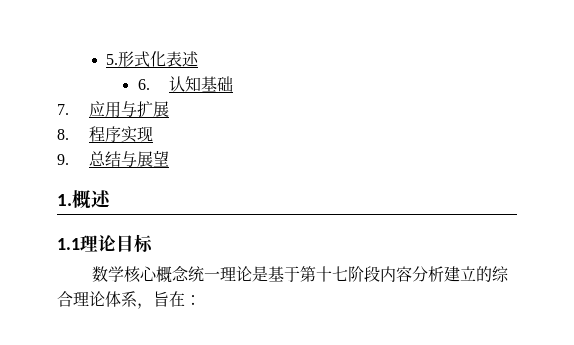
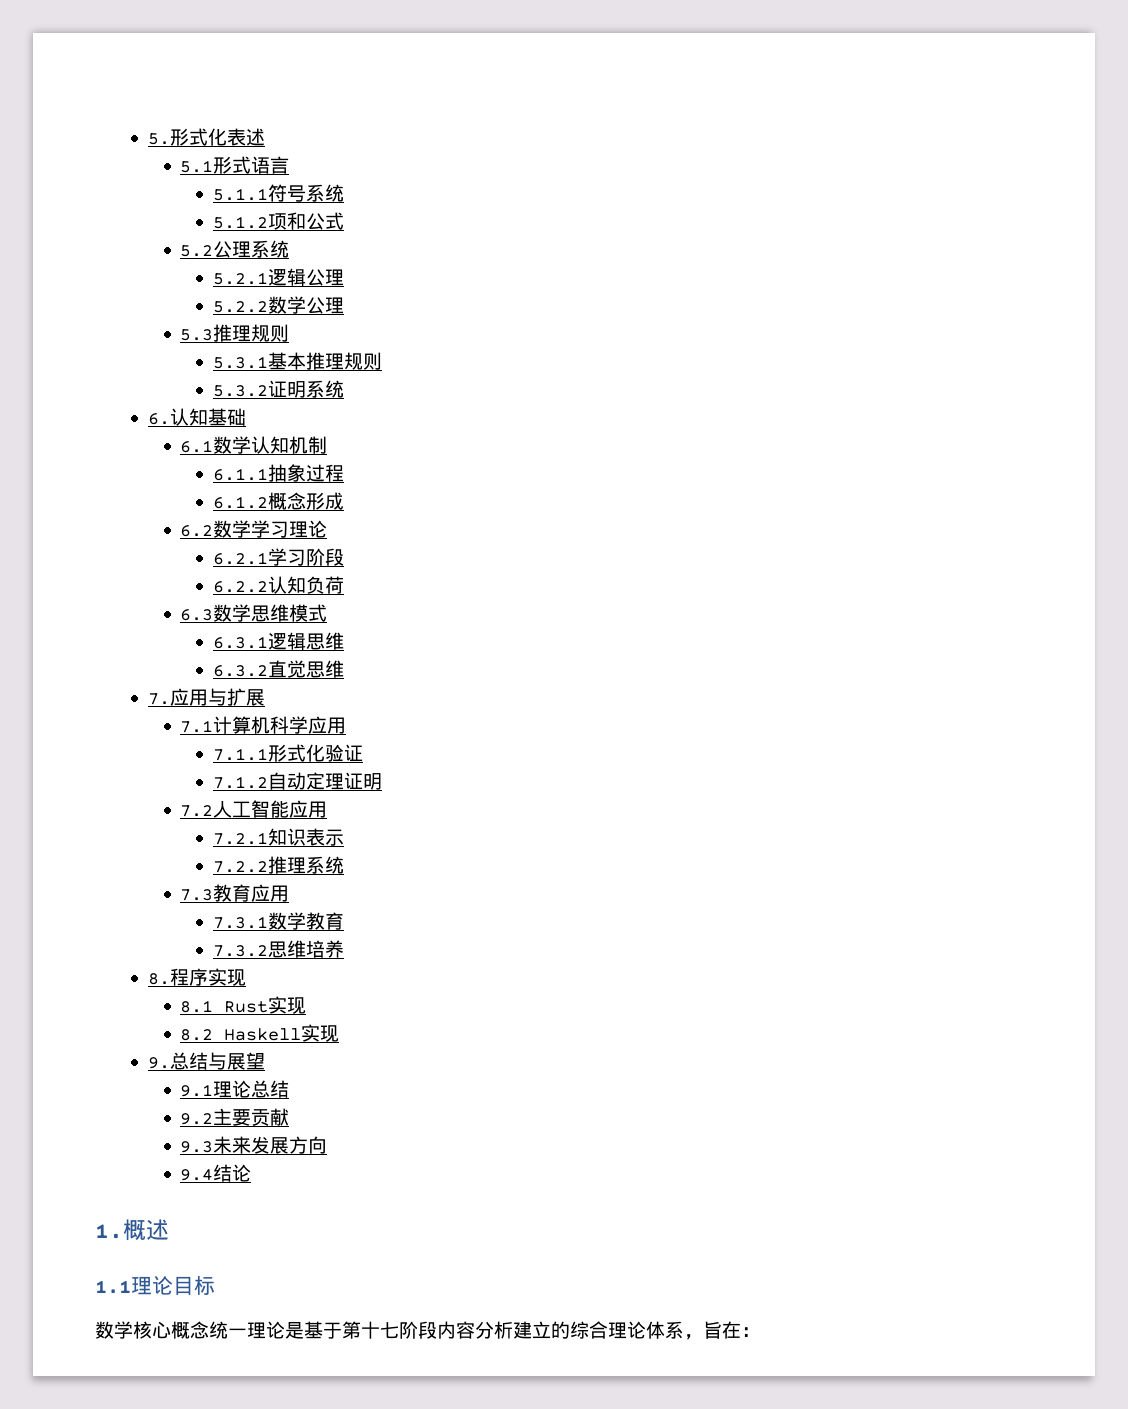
[137,76,234,92] [57,101,169,118] [57,126,153,143] [57,150,169,167] 6.认知基础 // 7.应用与扩展 // 8.程序实现 // 9.总结与展望 -> [180,156,290,174] [212,184,344,202] [212,212,344,230] [180,240,290,258] [212,268,344,287] [212,296,344,314] [180,324,290,342] [212,352,382,370] [212,380,344,398] [147,408,246,426] [180,436,328,454] [212,464,344,482] [212,492,344,510] [180,520,328,538] [212,548,344,566] [212,576,344,594] [180,604,328,622] [212,632,344,651] [212,660,344,678] [147,688,265,706] [180,716,347,734] [212,744,363,762] [212,772,382,790] [180,800,328,818] [212,828,344,846] [212,856,344,874] [180,884,290,902] [212,912,344,930] [212,940,344,958] [147,968,246,986] [180,996,307,1014] [180,1024,340,1042] [147,1052,265,1070] [180,1080,290,1098] [180,1108,290,1126] [180,1136,328,1154] [180,1164,252,1182] 5.1形式语言 // 5.1.1符号系统 // 5.1.2项和公式 // 5.2公理系统 // 5.2.1逻辑公理 // 5.2.2数学公理 // 5.3推理规则 // 5.3.1基本推理规则 // 5.3.2证明系统 // 6.认知基础 // 6.1数学认知机制 // 6.1.1抽象过程 // 6.1.2概念形成 // 6.2数学学习理论 // 6.2.1学习阶段 // 6.2.2认知负荷 // 6.3数学思维模式 // 6.3.1逻辑思维 // 6.3.2直觉思维 // 7.应用与扩展 // 7.1计算机科学应用 // 7.1.1形式化验证 // 7.1.2自动定理证明 // 7.2人工智能应用 // 7.2.1知识表示 // 7.2.2推理系统 // 7.3教育应用 // 7.3.1数学教育 // 7.3.2思维培养 // 8.程序实现 // 8.1 Rust实现 // 8.2 Haskell实现 // 9.总结与展望 // 9.1理论总结 // 9.2主要贡献 // 9.3未来发展方向 // 9.4结论

